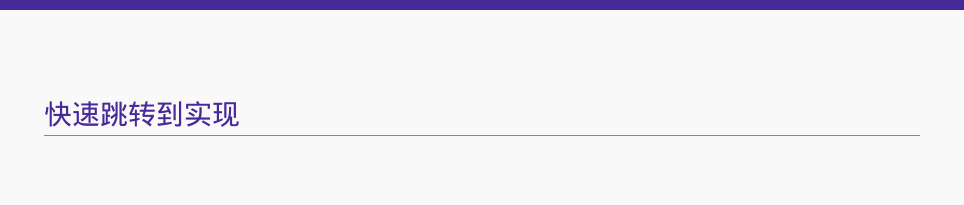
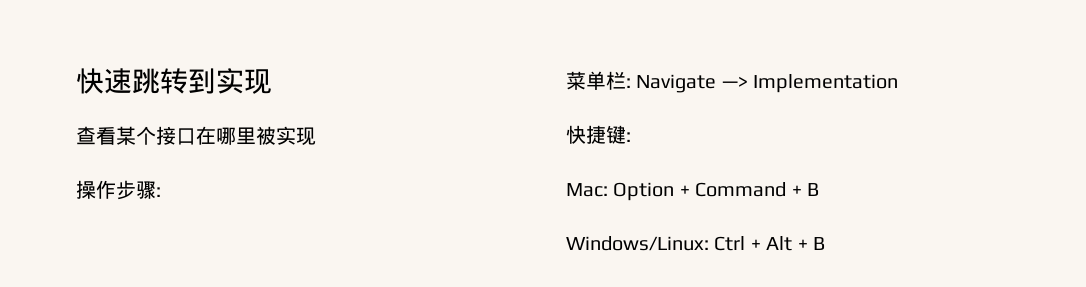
(240, 114) none -> [76,126,316,146] [76,180,161,200] [566,71,899,93] [566,125,631,144] [566,182,819,201] [566,236,825,251] // 查看某个接口在哪里被实现 // 操作步骤: // 菜单栏: Navigate —> Implementation // 快捷键: // Mac: Option + Command + B // Windows/Linux: Ctrl + Alt + B

